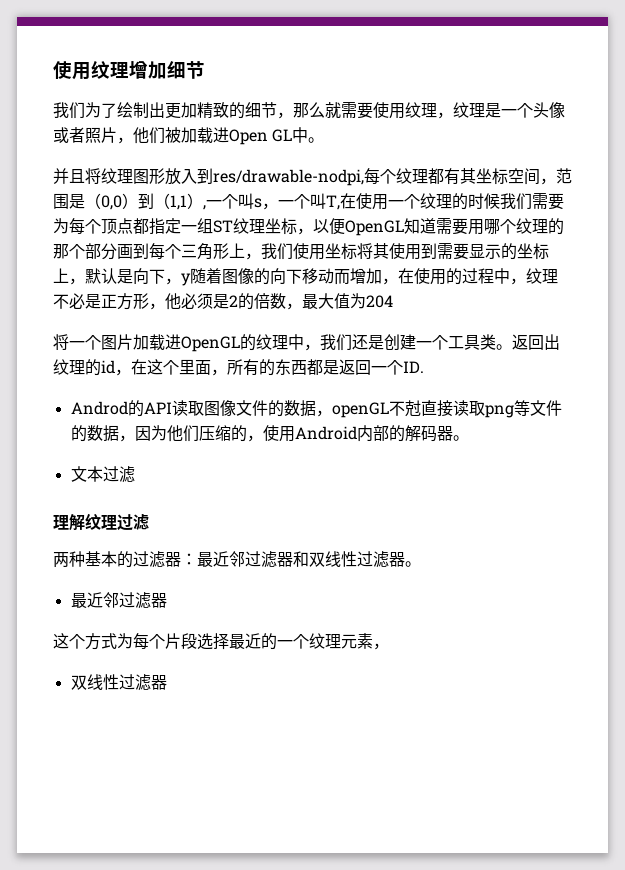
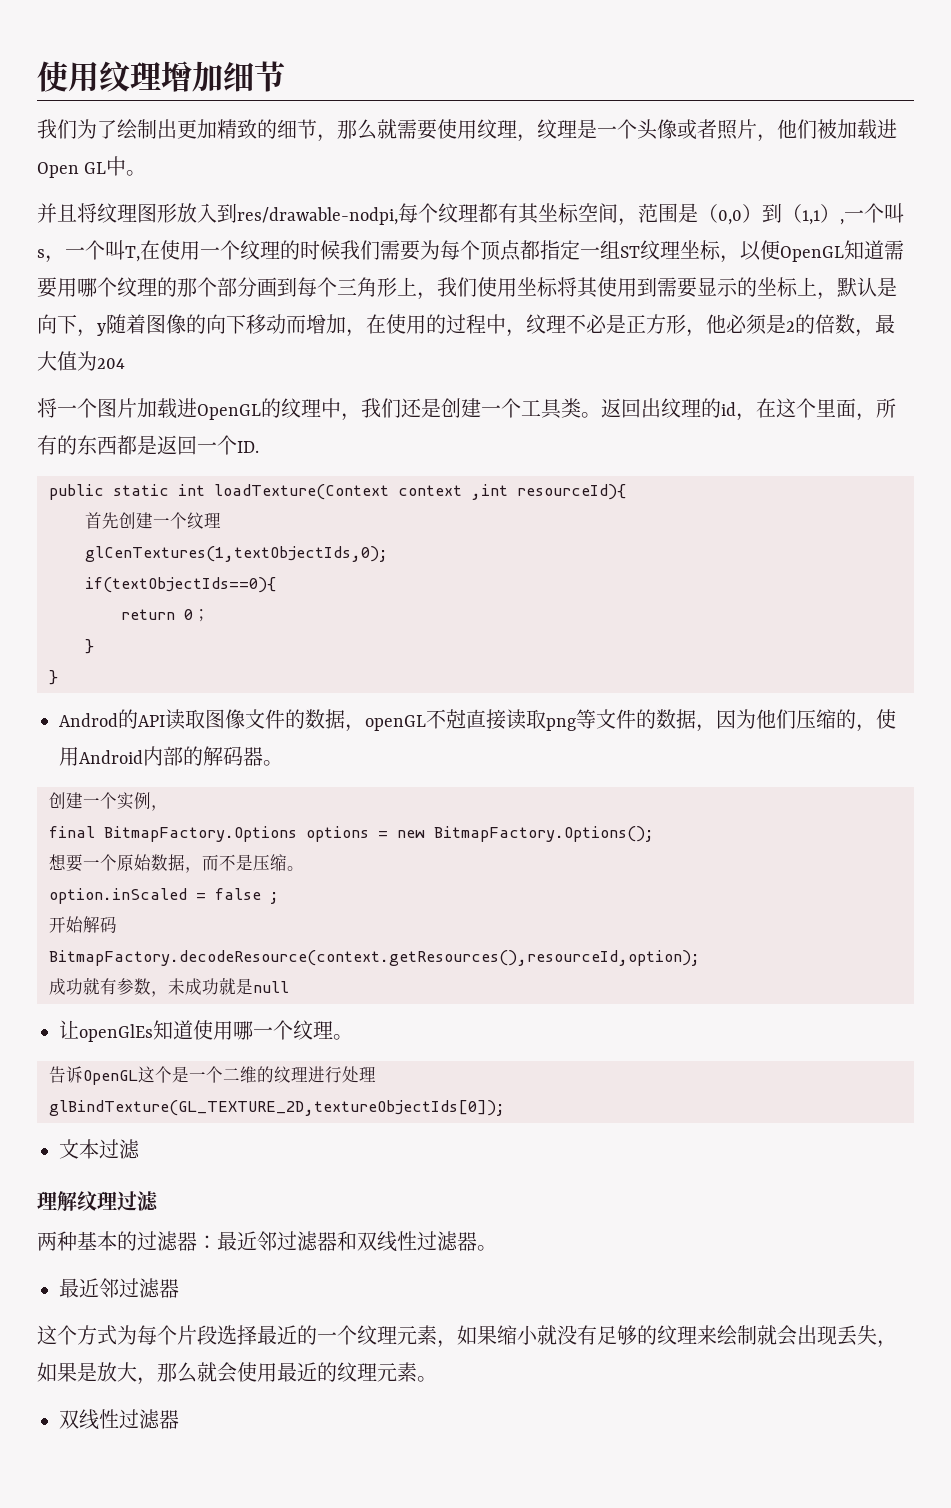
(424, 367) none -> [49,484,626,500] [85,512,221,529] [85,546,388,562] [85,577,276,593] [121,609,210,622] [85,639,94,654] [49,670,58,685] // public static int loadTexture(Context context ,int resourceId){ // 首先创建一个纹理 // glCenTextures(1,textObjectIds,0); // if(textObjectIds==0){ // return 0； // } // }
(469, 438) none -> [49,792,168,811] [49,826,654,842] [49,854,304,873] [49,888,279,904] [49,916,117,933] [49,950,700,966] [49,978,289,997] [59,1020,353,1042] [49,1066,376,1085] [49,1100,505,1116] // 创建一个实例， // final BitmapFactory.Options options = new BitmapFactory.Options(); // 想要一个原始数据，而不是压缩。 // option.inScaled = false ; // 开始解码 // BitmapFactory.decodeResource(context.getResources(),resourceId,option); // 成功就有参数，未成功就是null // 让openGlEs知道使用哪一个纹理。 // 告诉OpenGL这个是一个二维的纹理进行处理 // glBindTexture(GL_TEXTURE_2D,textureObjectIds[0]);
(389, 646) none -> [457,1325,897,1348] [37,1362,437,1385] 如果缩小就没有足够的纹理来绘制就会出现丢失，如果是放大，那么就会使用最近的纹理元素。

